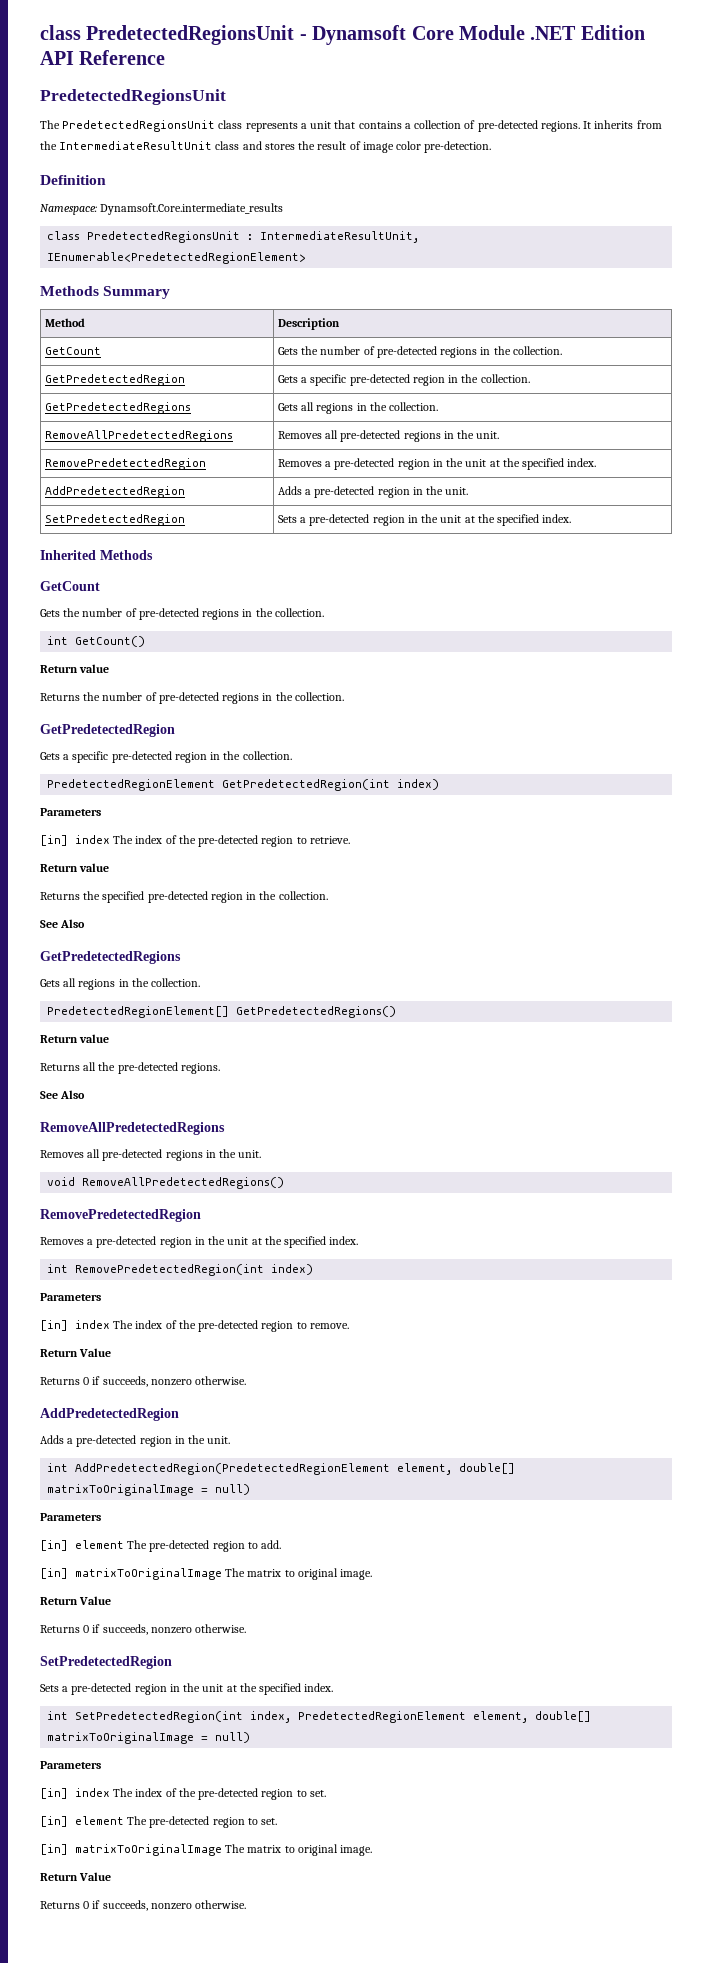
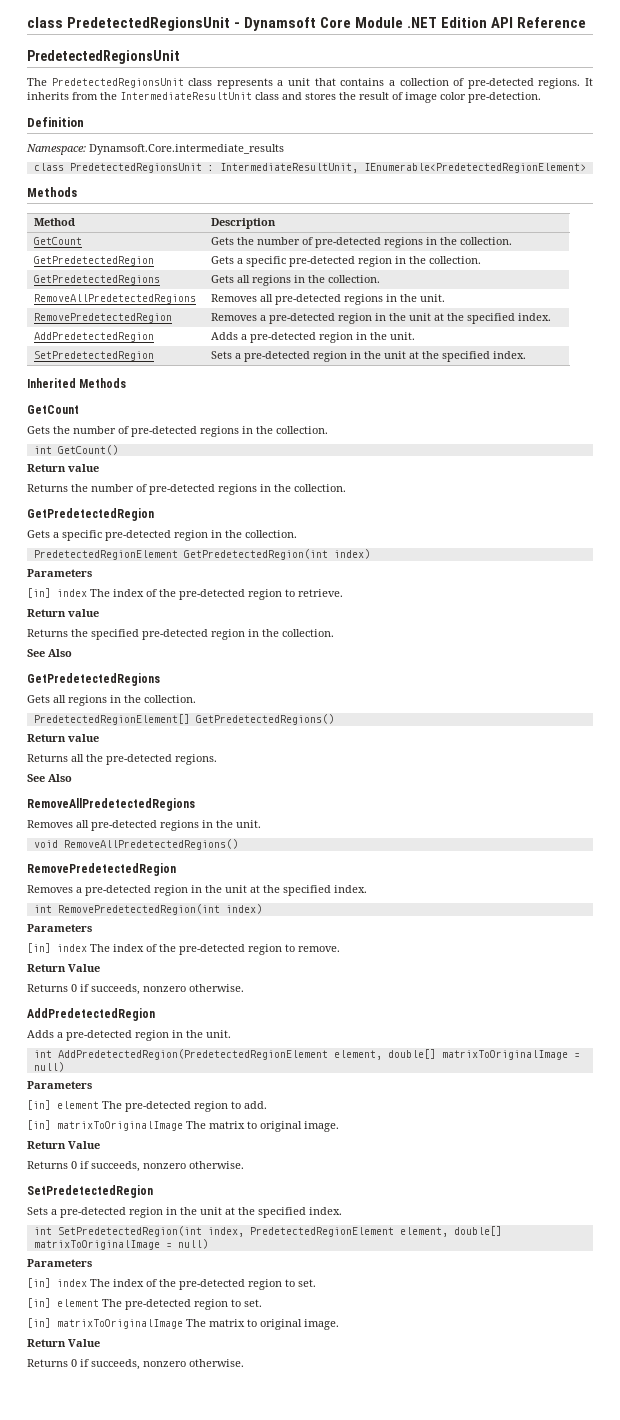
[103,286,171,299] Summary -> (77, 192) none

